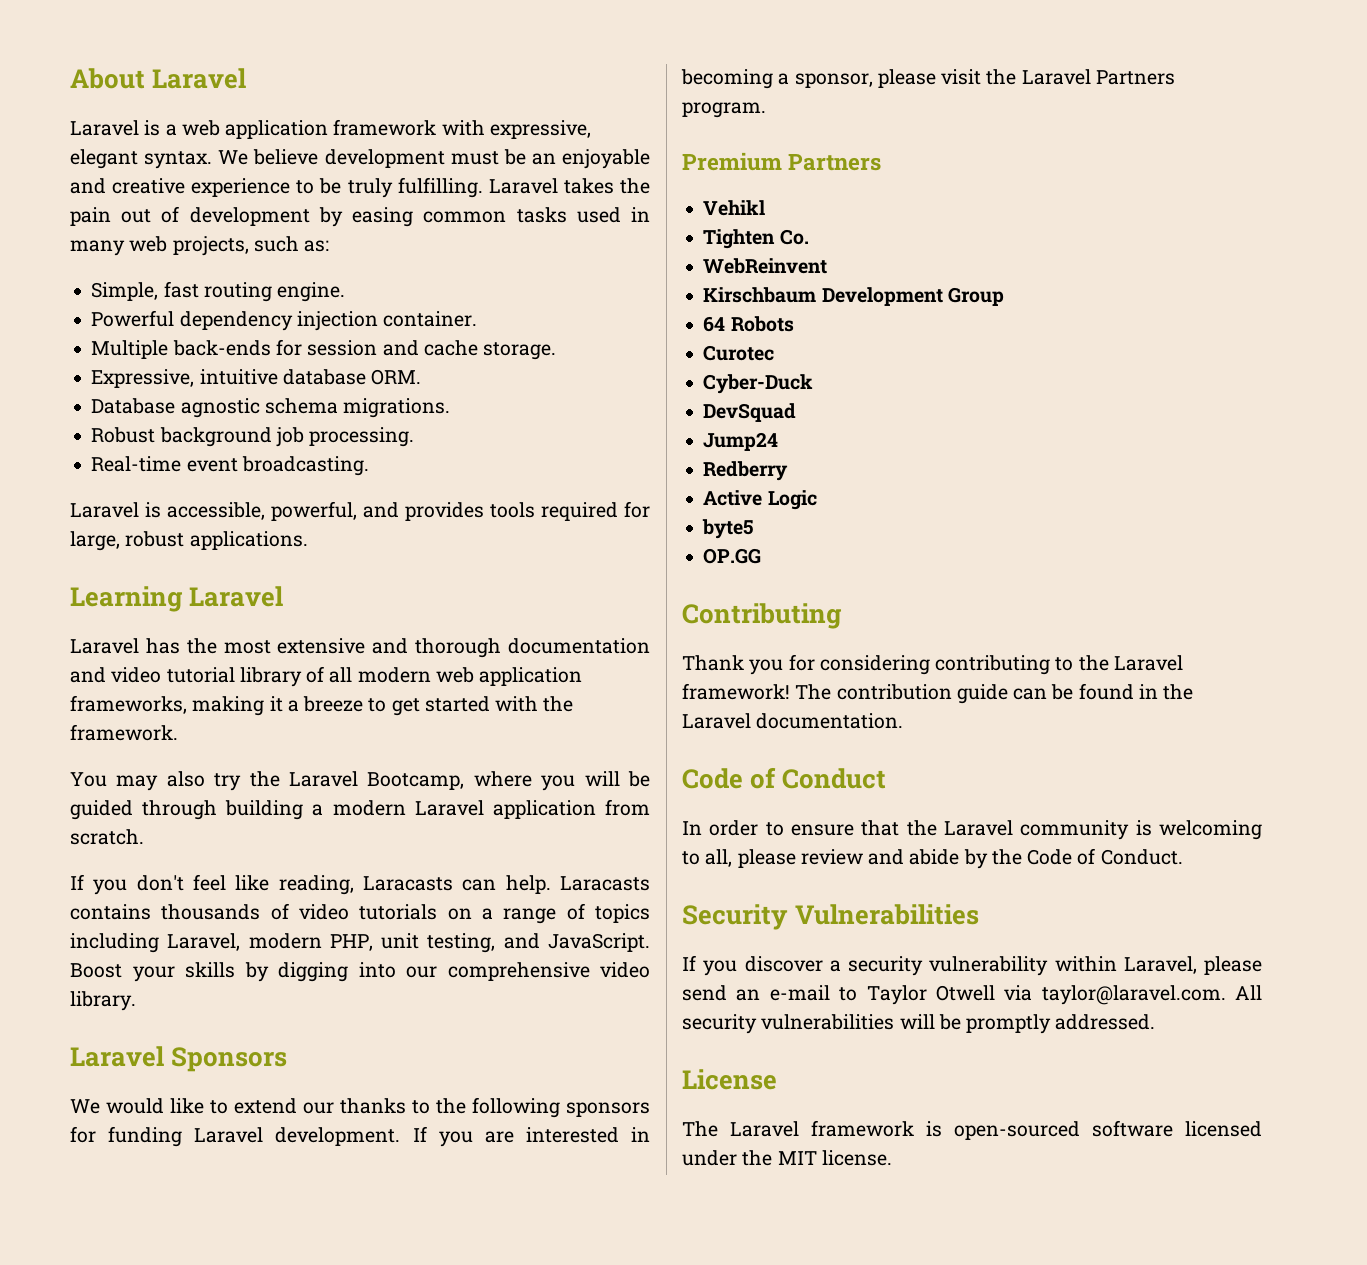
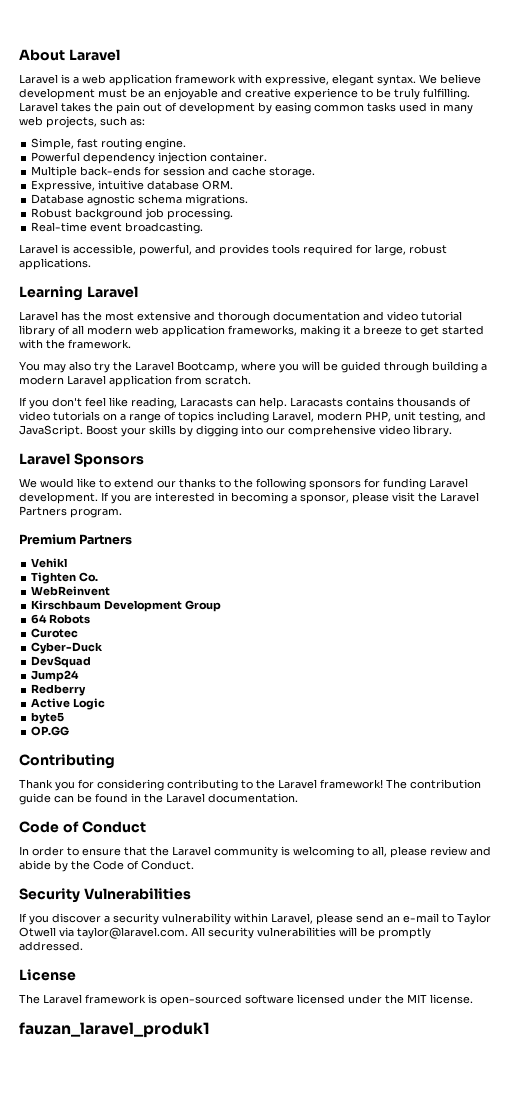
(892, 1158) none -> [19,1022,210,1038] // fauzan_laravel_produk1

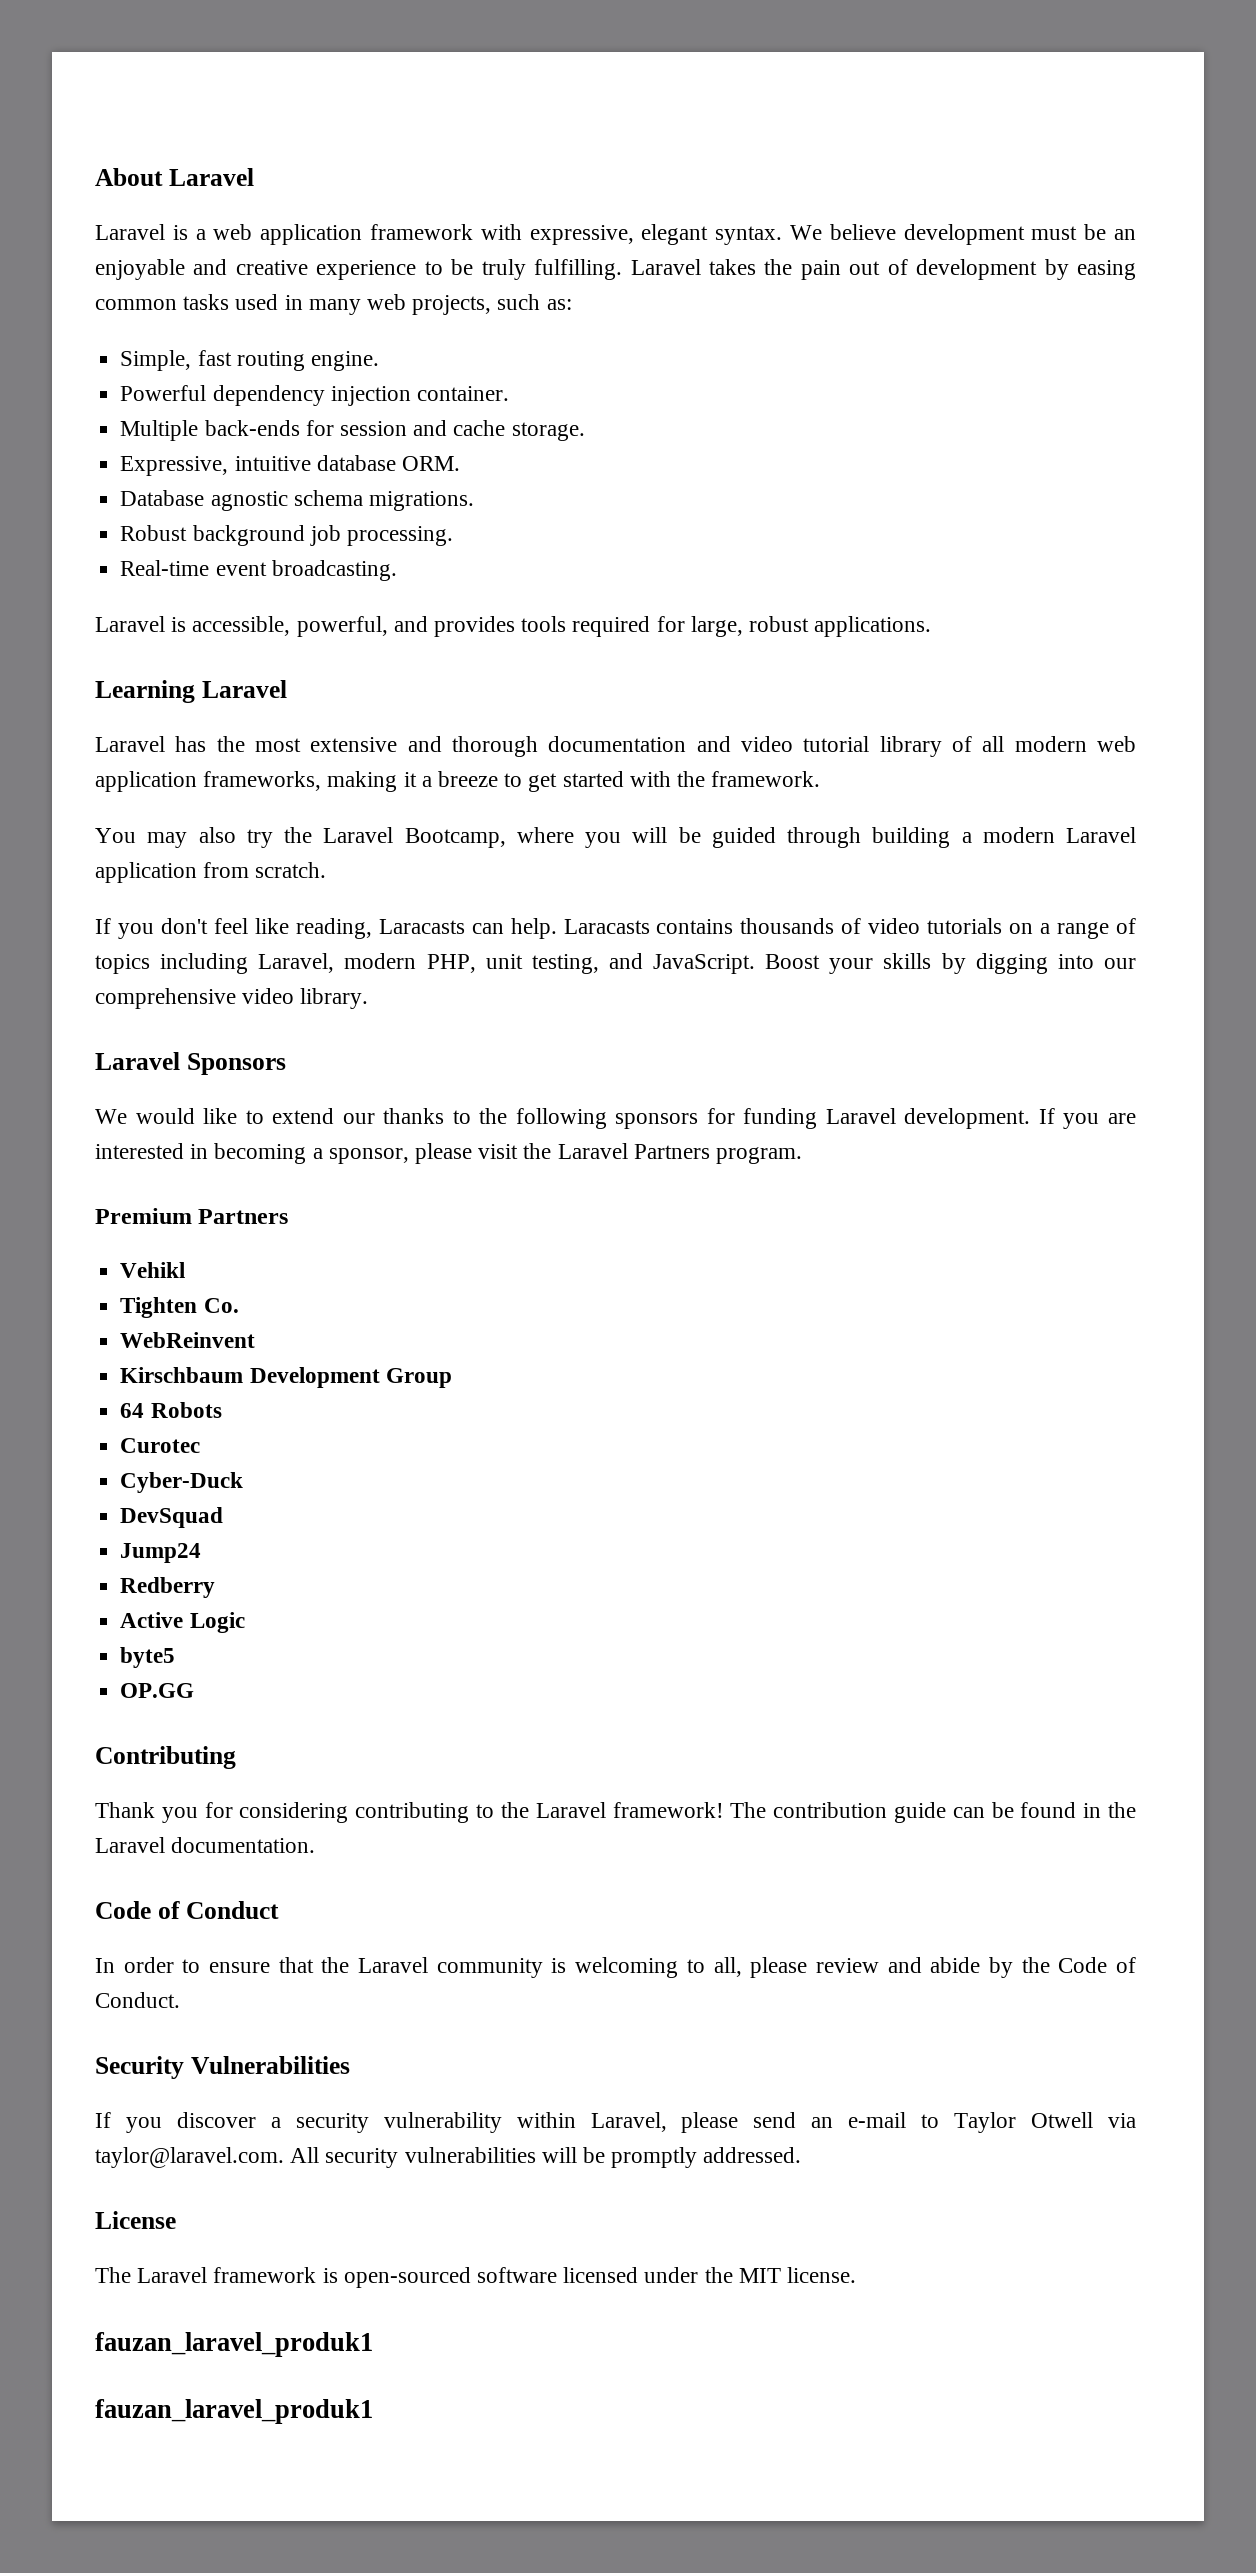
(210, 1030) none -> [95,2399,373,2424] // fauzan_laravel_produk1

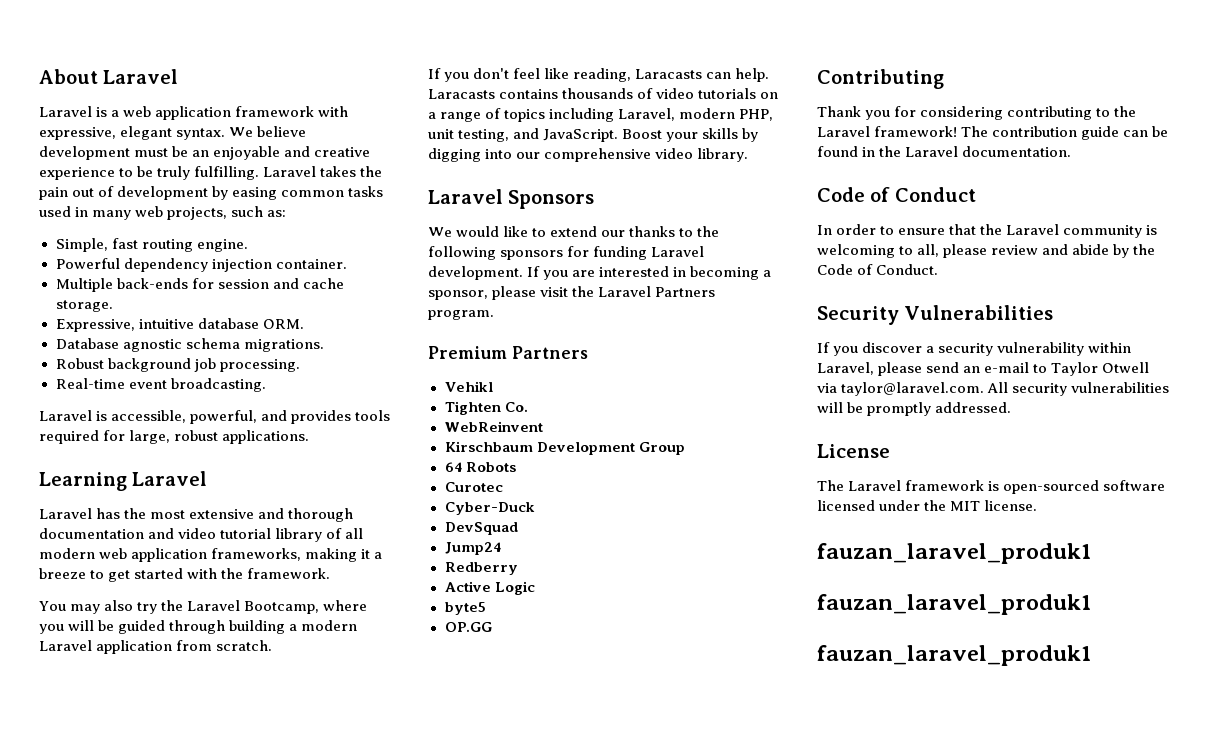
(373, 2411) none -> [817,645,1091,666] // fauzan_laravel_produk1

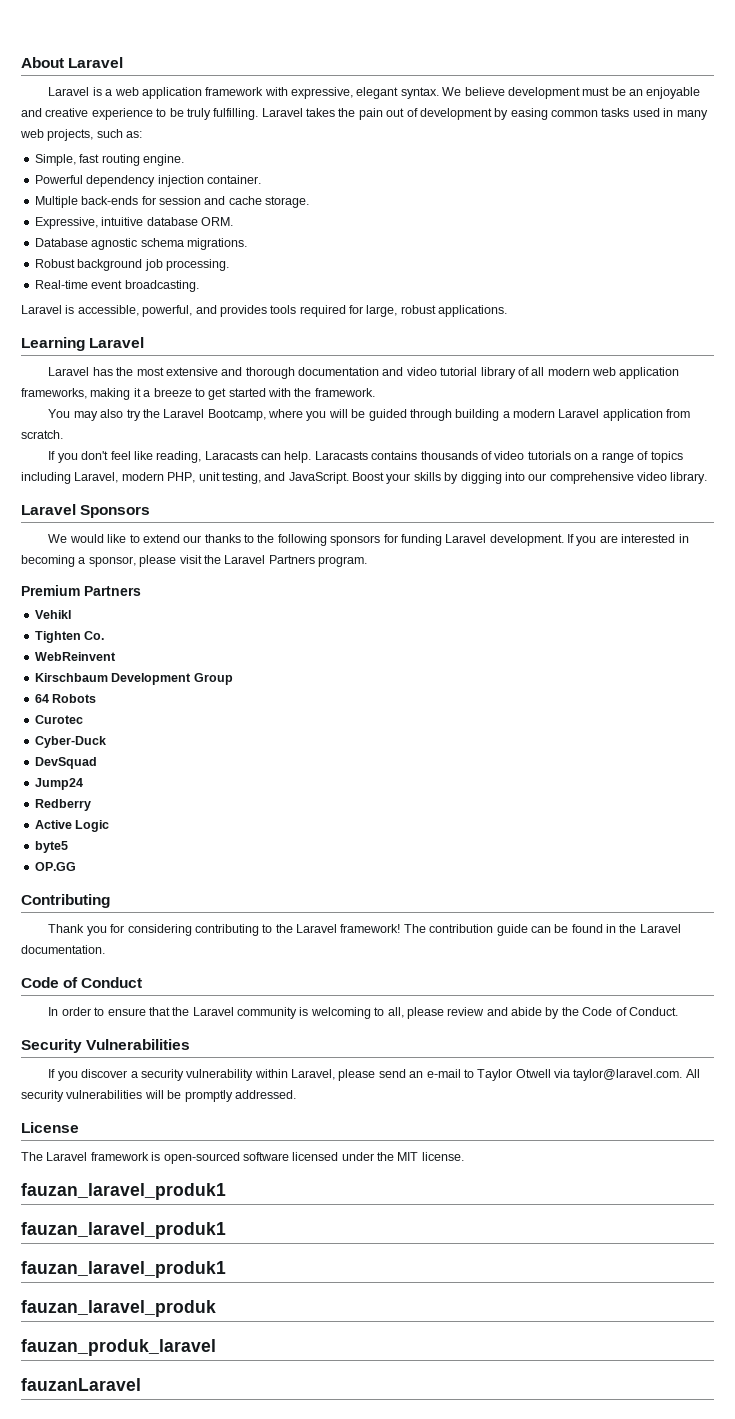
(1091, 655) none -> [21,1300,216,1317] [21,1339,216,1356] [21,1378,141,1391] // fauzan_laravel_produk // fauzan_produk_laravel // fauzanLaravel

